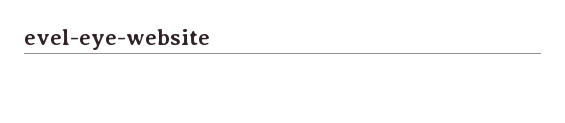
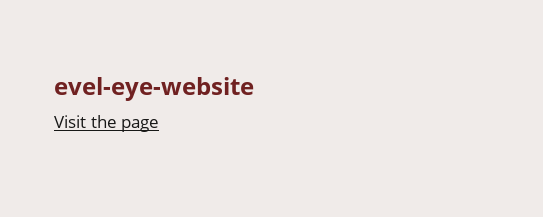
(210, 39) none -> [54,115,160,132] // Visit the page

